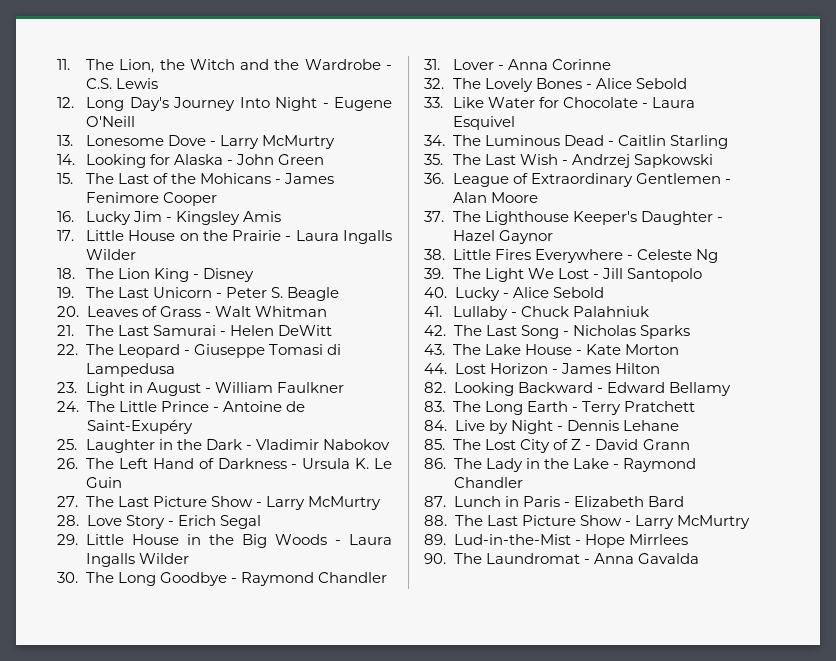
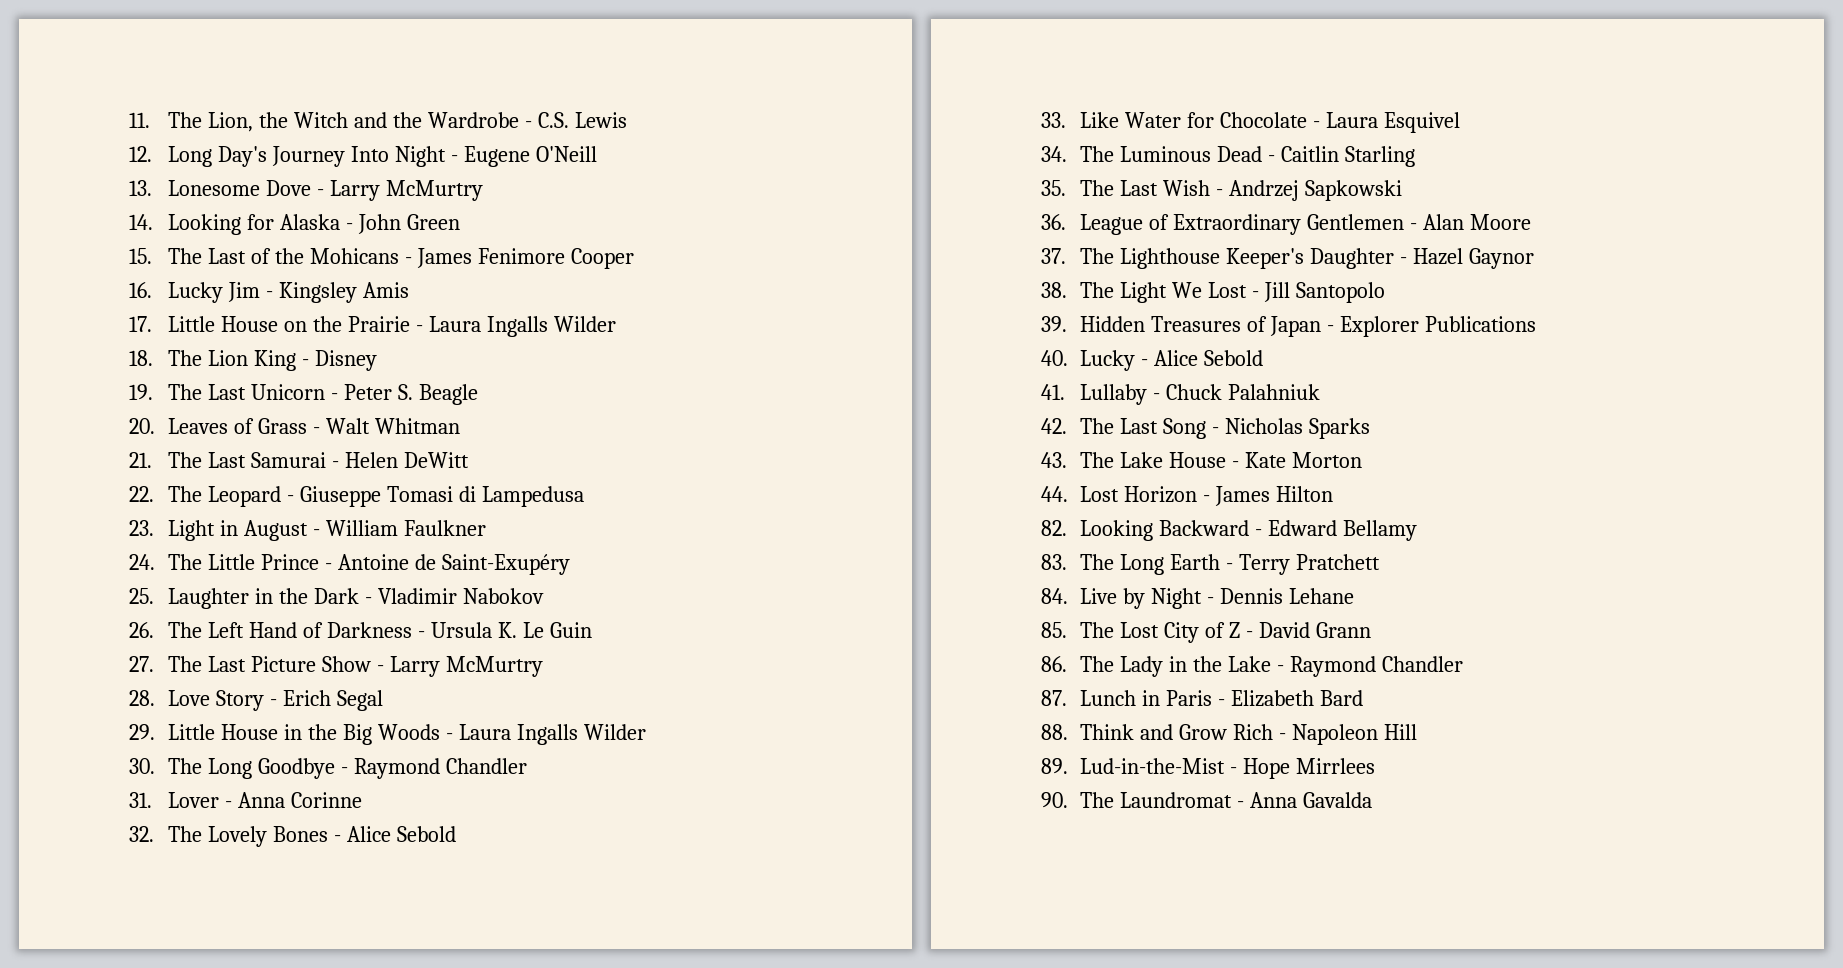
[453,249,719,263] [424,268,444,279] Little Fires Everywhere - Celeste Ng // 39. -> (1067, 290) none
(703, 275) none -> [1041,316,1537,337] // 39. Hidden Treasures of Japan - Explorer Publications
[454,515,750,529] The Last Picture Show - Larry McMurtry -> [1080,724,1418,745] Think and Grow Rich - Napoleon Hill

